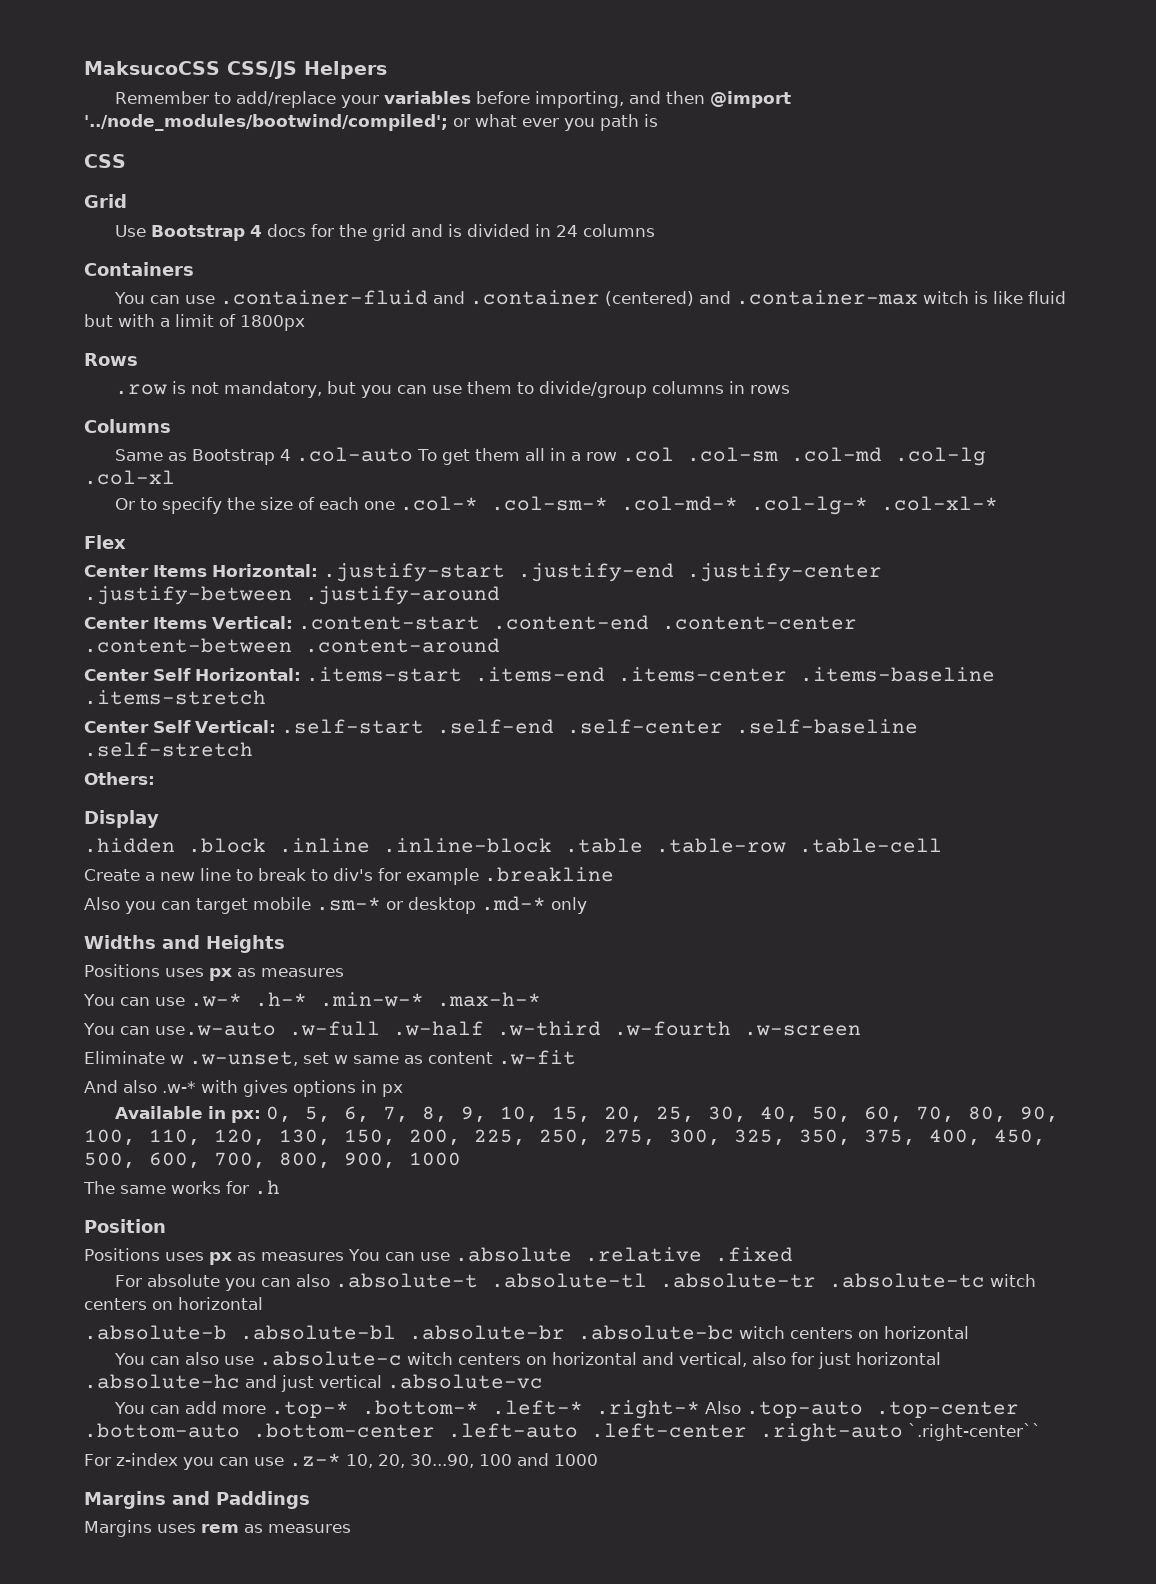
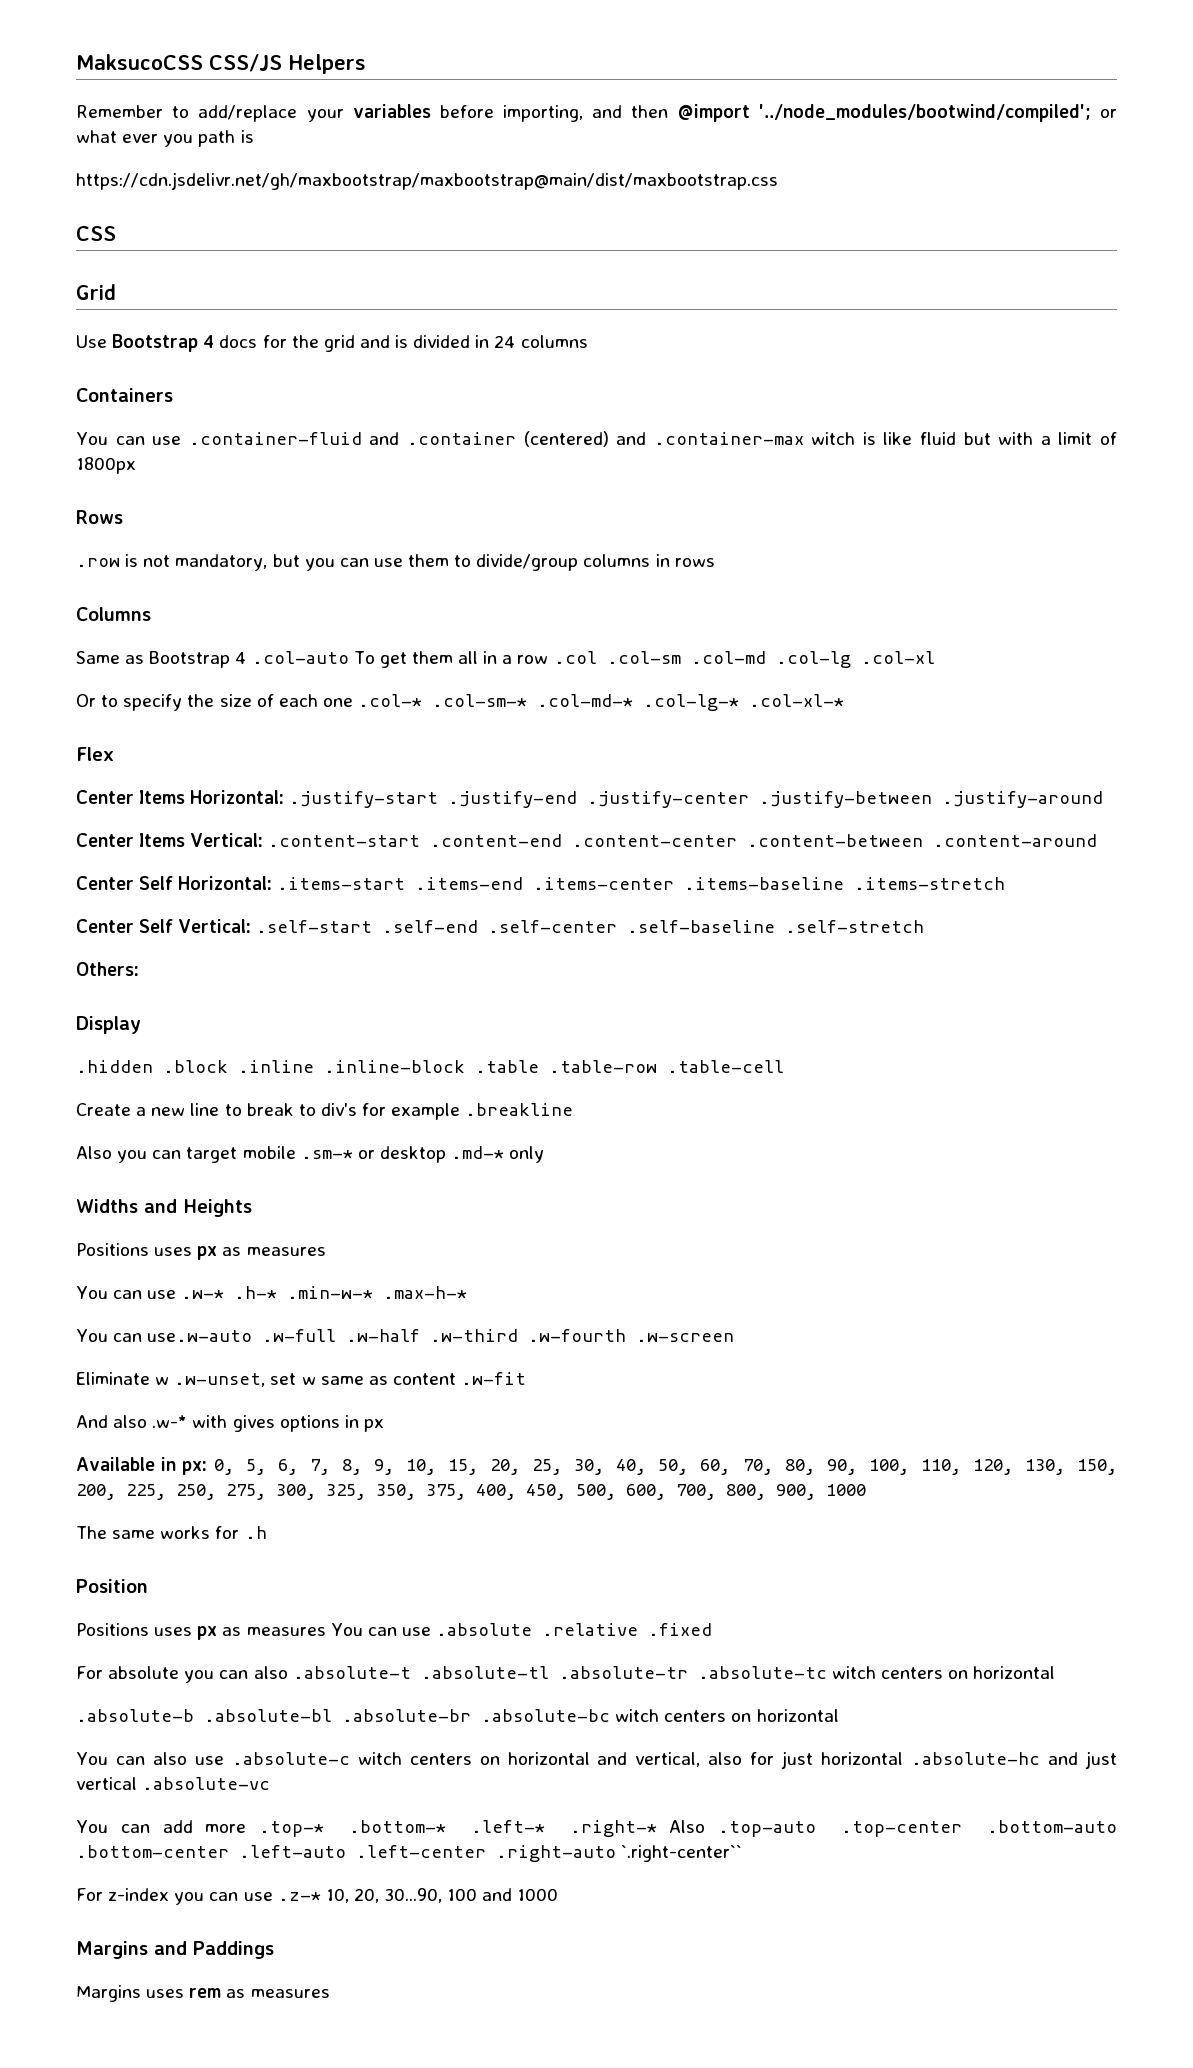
(658, 120) none -> [76,172,778,190] // https://cdn.jsdelivr.net/gh/maxbootstrap/maxbootstrap@main/dist/maxbootstrap.css

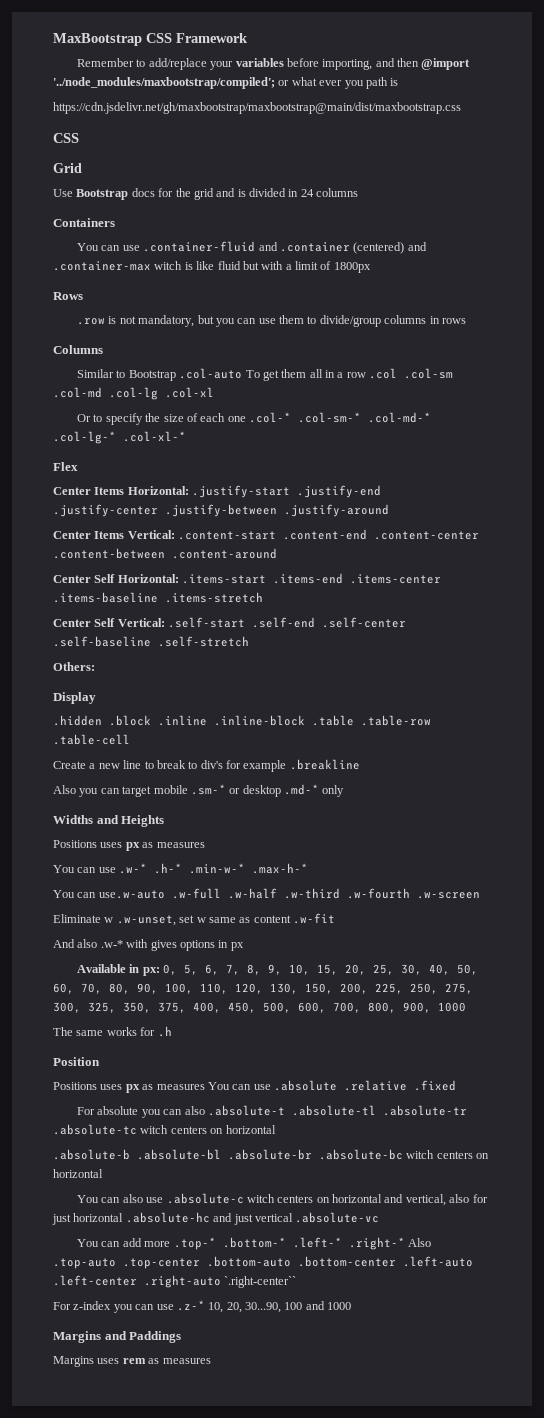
[76,54,366,74] MaksucoCSS CSS/JS Helpers -> [53,33,248,46] MaxBootstrap CSS Framework
[758,104,1091,122] '../node_modules/bootwind/compiled'; -> [53,77,275,89] '../node_modules/maxbootstrap/compiled';
[203,335,215,348] 4 -> (129, 194) none
[76,651,247,668] Same as Bootstrap 4 -> [77,369,176,381] Similar to Bootstrap

